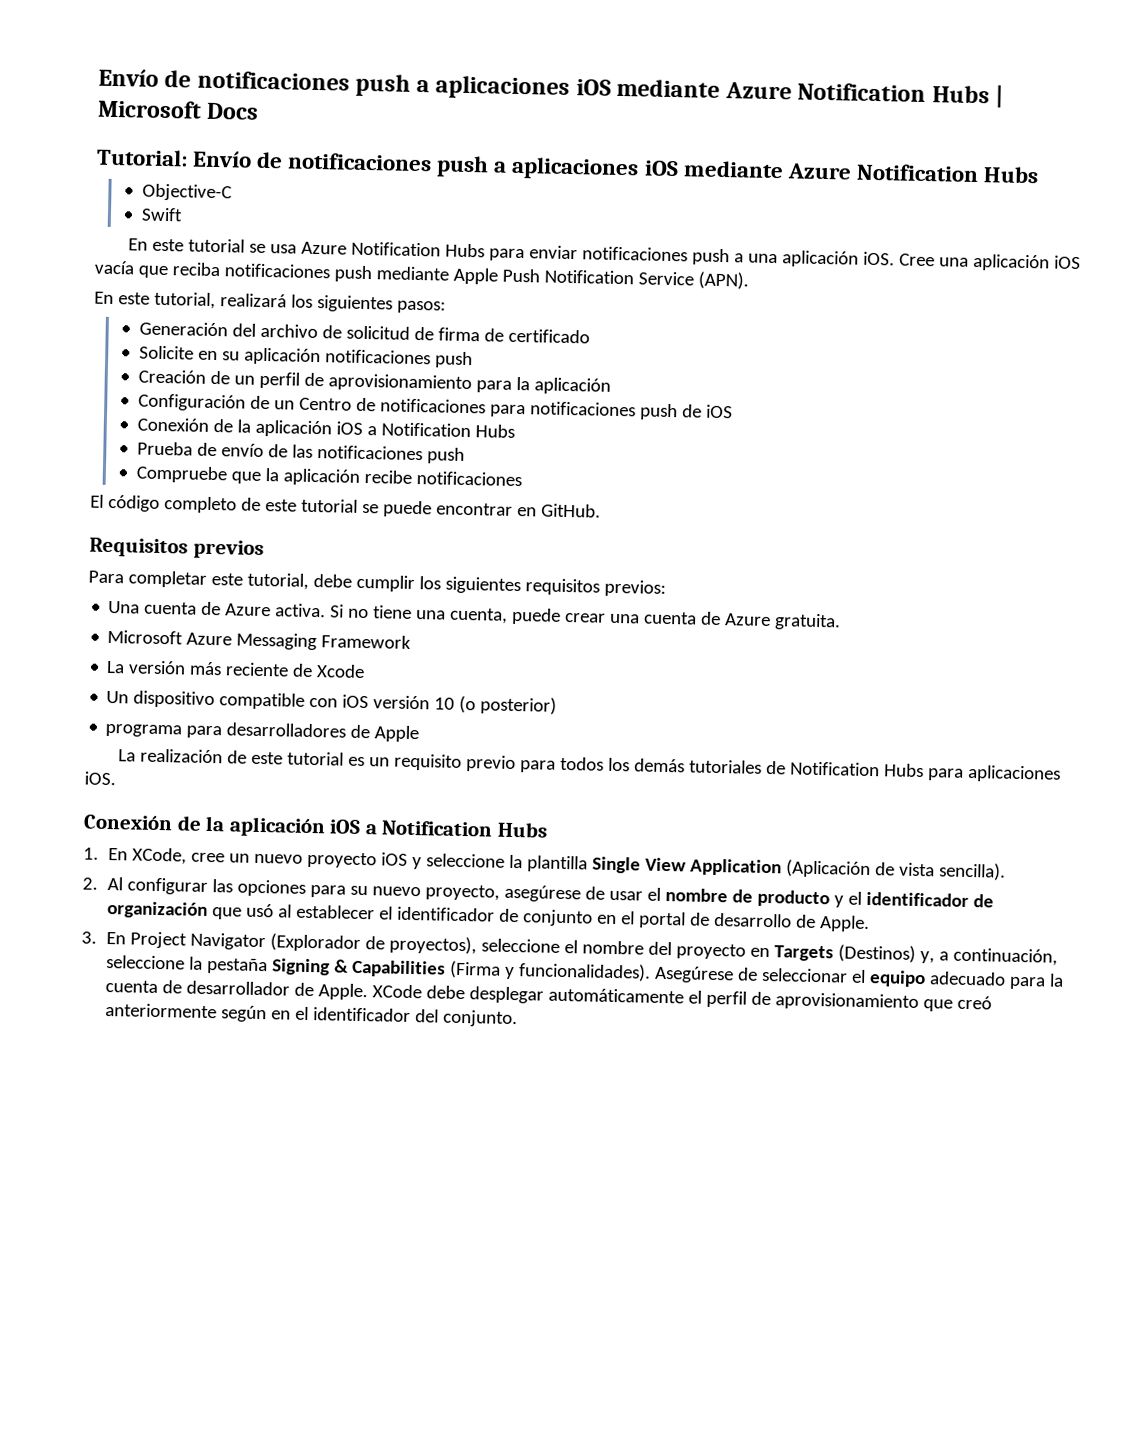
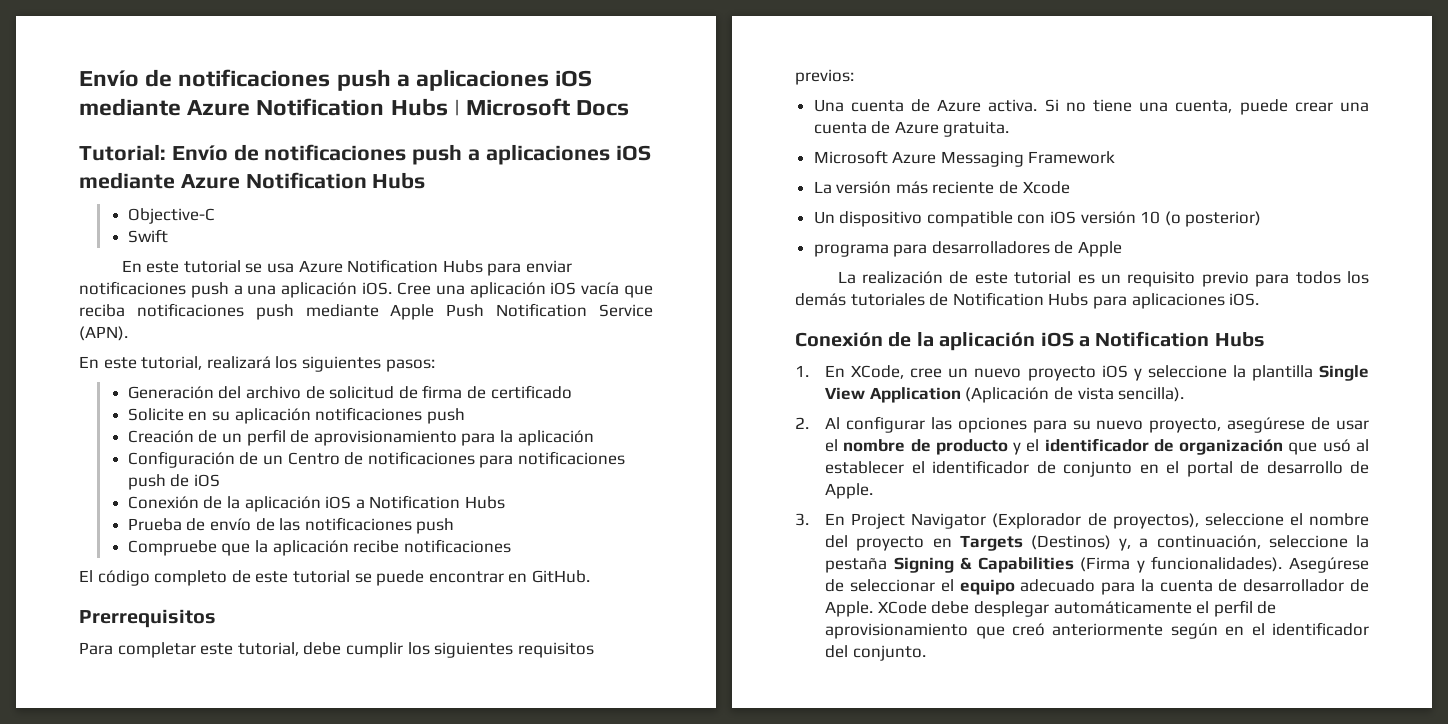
[89,537,264,560] Requisitos previos -> [79,609,216,628] Prerrequisitos

